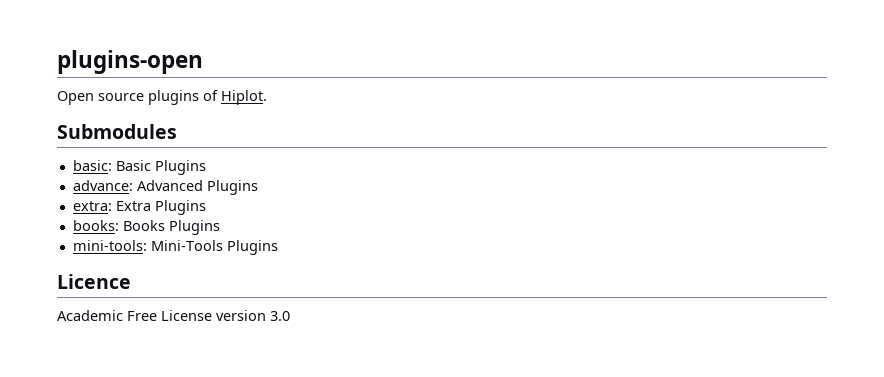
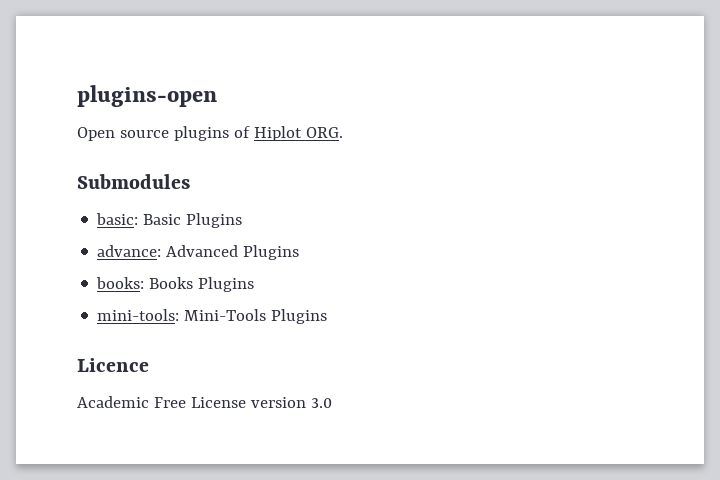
[221,90,267,105] Hiplot. -> [253,126,343,141] Hiplot ORG.
[72,200,206,215] // extra: Extra Plugins -> (300, 252) none

